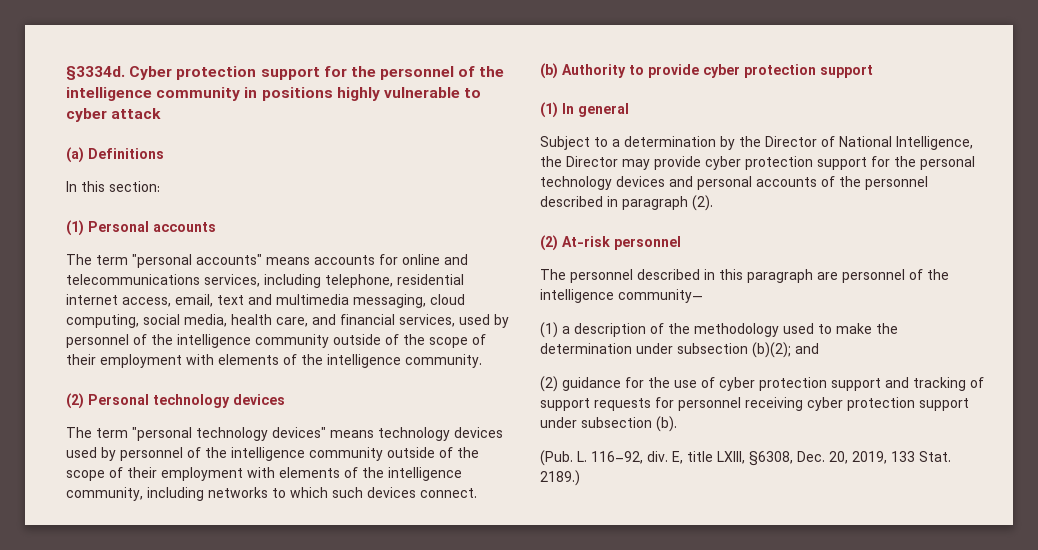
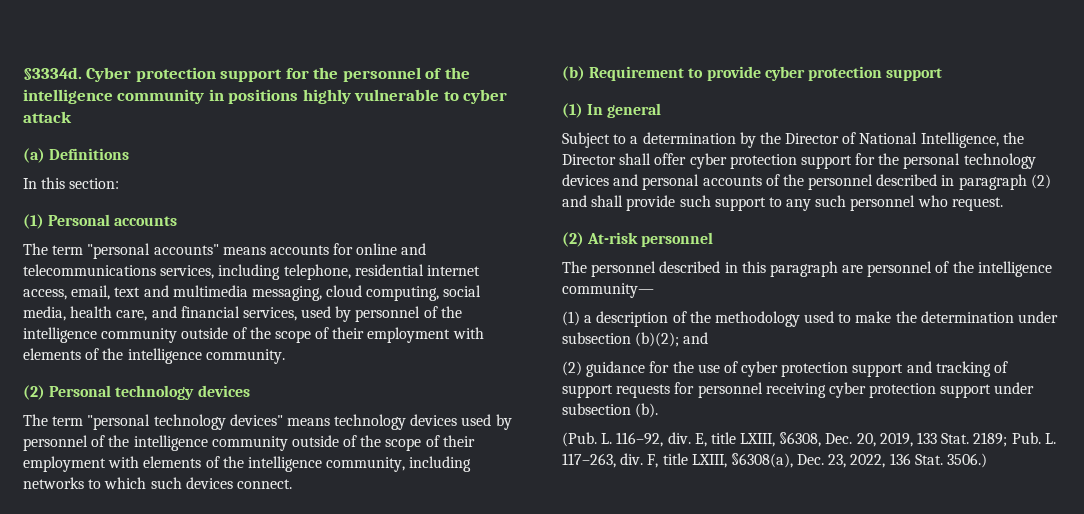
[562,64,626,78] Authority -> [589,66,685,81] Requirement
[622,156,701,170] may provide -> [619,153,687,165] shall offer
[692,195,713,211] (2). -> [1030,174,1051,189] [562,195,1003,211] (2) and shall provide such support to any such personnel who request.
[540,470,580,486] 2189.) -> [973,432,1056,447] [562,453,988,468] 2189; Pub. L. 117–263, div. F, title LXIII, §6308(a), Dec. 23, 2022, 136 Stat. 3506.)

